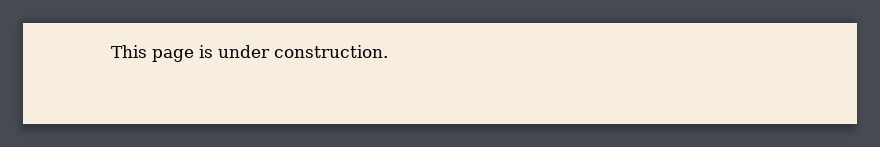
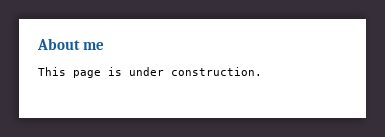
(111, 51) none -> [37,38,104,50] About me //

